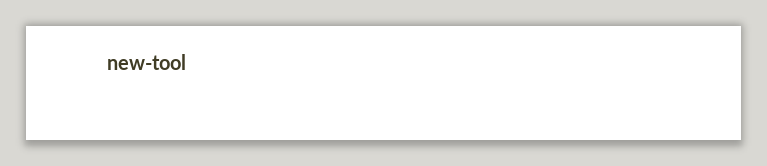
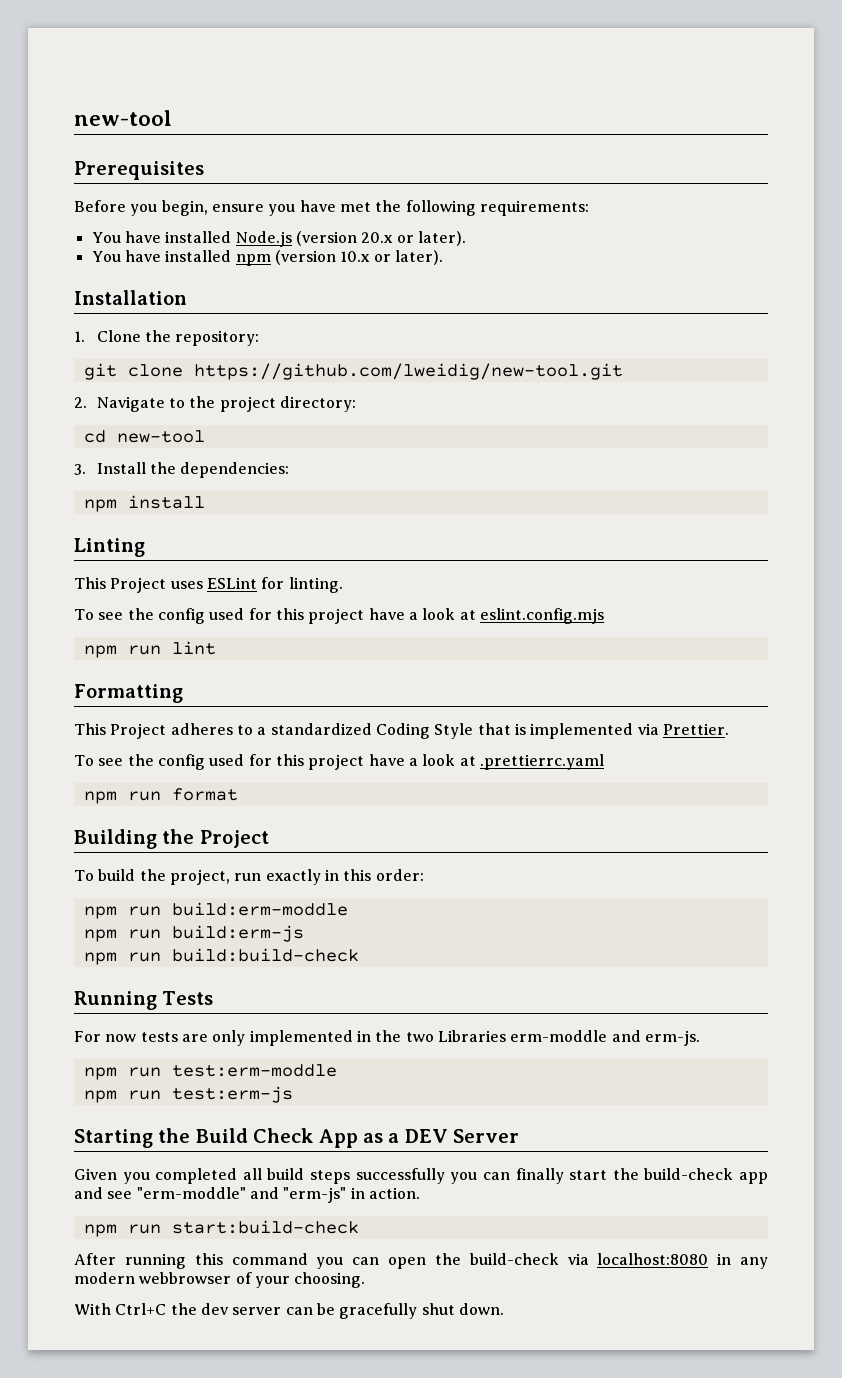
[107,54,186,70] new-tool -> [74,110,172,126] [74,161,204,180] [74,200,589,216] [91,231,466,247] [91,250,443,266] [74,290,187,305] [74,330,260,346] [83,363,623,380] [74,396,356,412] [83,430,205,443] [74,462,290,478] [83,495,205,512] [74,538,145,557] [74,577,343,593] [74,608,604,624] [83,641,216,658] [74,684,183,703] [74,723,729,739] [74,754,604,770] [83,788,238,804] [74,829,269,849] [74,869,424,885] [83,902,348,919] [83,925,304,942] [83,948,359,965] [74,991,214,1010] [74,1030,700,1046] [83,1064,337,1080] [83,1086,293,1103] [74,1128,520,1148] [74,1168,769,1184] [74,1187,420,1203] [83,1220,359,1237] [74,1253,769,1269] [74,1272,366,1288] [74,1303,504,1319] new-tool // Prerequisites // Before you begin, ensure you have met the following requirements: // You have installed Node.js (version 20.x or later). // You have installed npm (version 10.x or later). // Installation // 1. Clone the repository: // git clone https://github.com/lweidig/new-tool.git // 2. Navigate to the project directory: // cd new-tool // 3. Install the dependencies: // npm install // Linting // This Project uses ESLint for linting. // To see the config used for this project have a look at eslint.config.mjs // npm run lint // Formatting // This Project adheres to a standardized Coding Style that is implemented via Prettier. // To see the config used for this project have a look at .prettierrc.yaml // npm run format // Building the Project // To build the project, run exactly in this order: // npm run build:erm-moddle // npm run build:erm-js // npm run build:build-check // Running Tests // For now tests are only implemented in the two Libraries erm-moddle and erm-js. // npm run test:erm-moddle // npm run test:erm-js // Starting the Build Check App as a DEV Server // Given you completed all build steps successfully you can finally start the build-check app and see "erm-moddle" and "erm-js" in action. // npm run start:build-check // After running this command you can open the build-check via localhost:8080 in any modern webbrowser of your choosing. // With Ctrl+C the dev server can be gracefully shut down.

